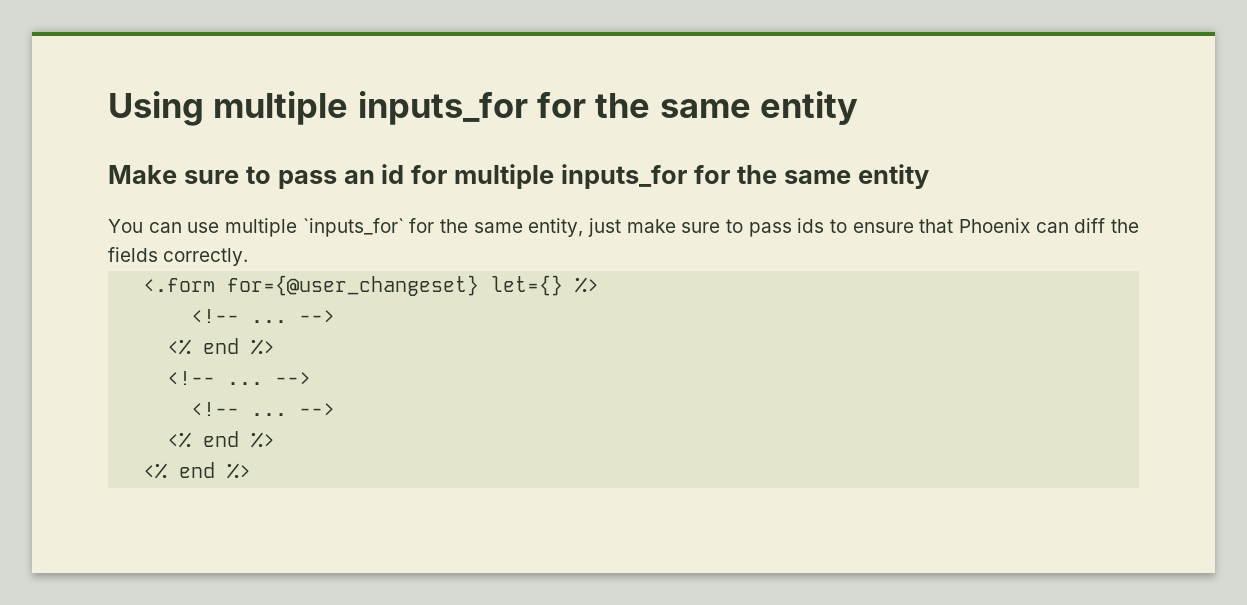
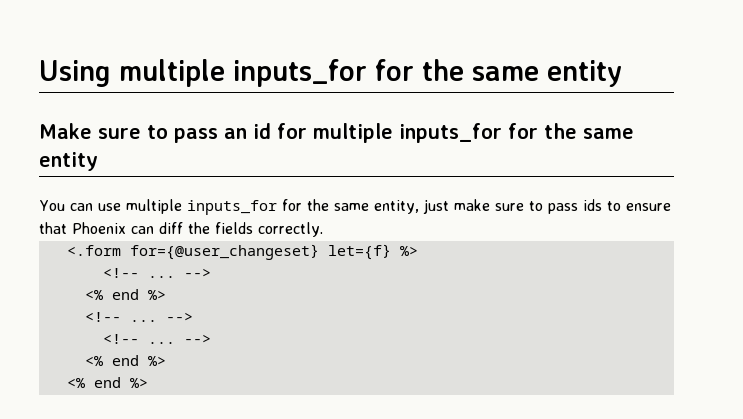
[302,218,404,237] `inputs_for` -> [186,200,277,215] inputs_for
[491,275,564,296] let={} -> [327,244,391,260] let={f}

